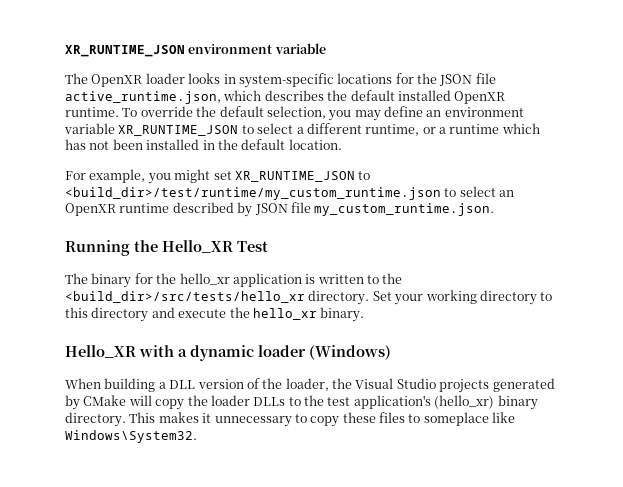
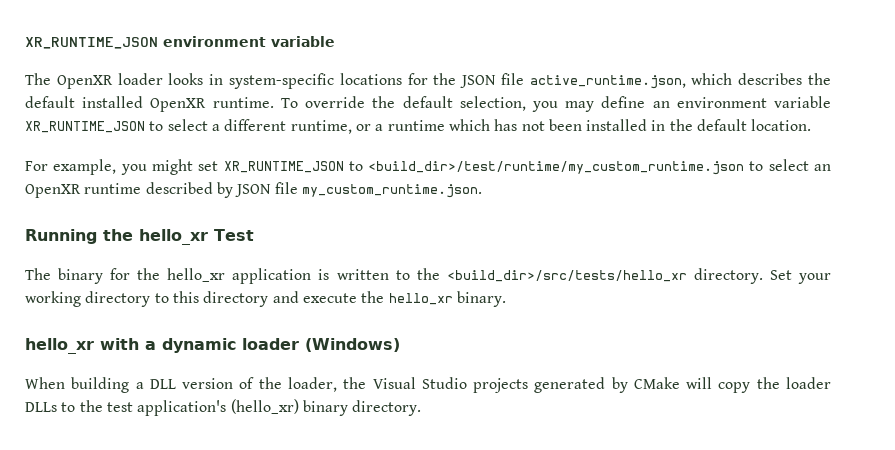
[162,240,233,253] Hello_XR -> [139,229,208,245] hello_xr
[65,345,136,358] Hello_XR -> [25,338,94,354] hello_xr
[129,412,516,427] [65,430,197,443] This makes it unnecessary to copy these files to someplace like Windows\System32. -> (422, 408) none

